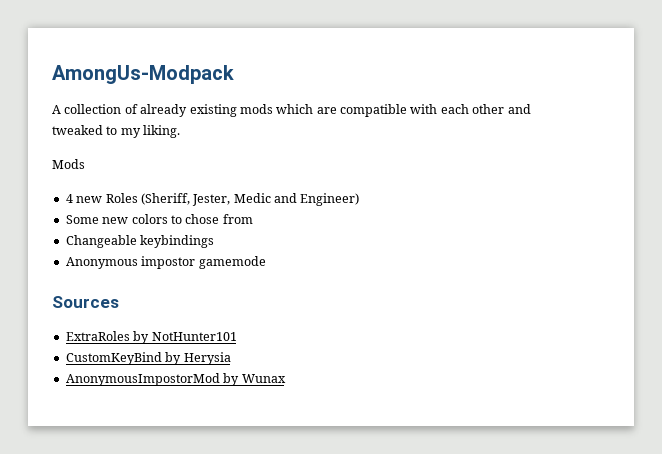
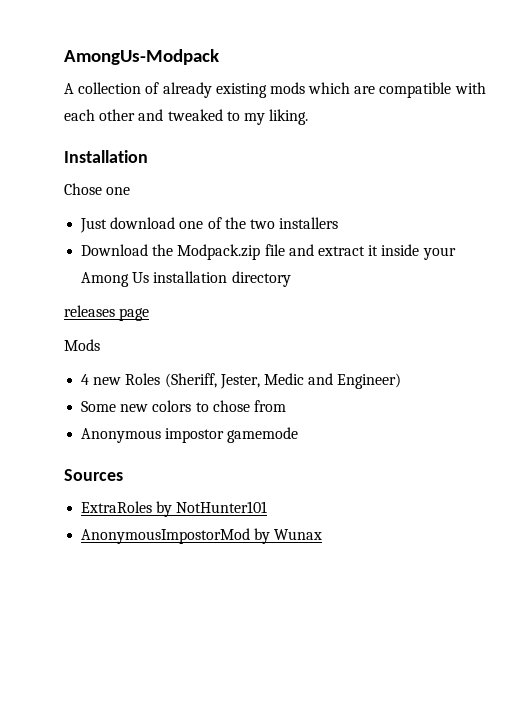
(181, 131) none -> [64,150,148,163] [64,183,131,195] [80,217,339,233] [81,244,456,260] [81,271,291,287] [64,305,150,321] // Installation // Chose one // Just download one of the two installers // Download the Modpack.zip file and extract it inside your Among Us installation directory // releases page
[65,235,215,248] // Changeable keybindings -> (286, 406) none
[65,352,231,365] // CustomKeyBind by Herysia -> (268, 507) none

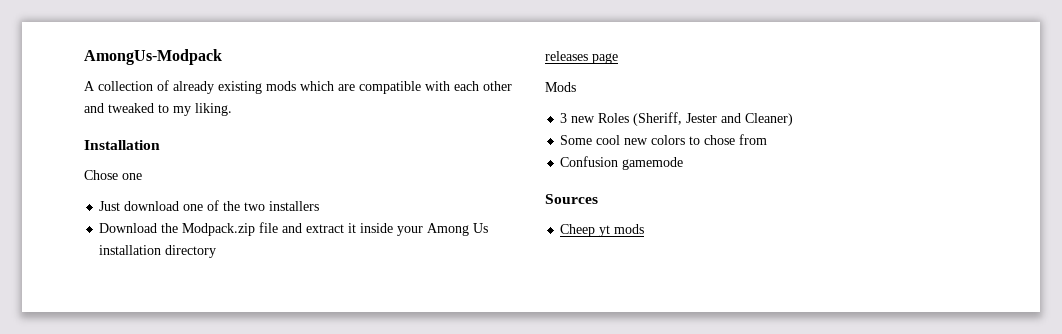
[81,374,90,385] 4 -> [560,113,568,123] 3
[219,373,402,389] Jester, Medic and Engineer) -> [686,113,794,126] Jester and Cleaner)
(117, 406) none -> [596,135,621,145] cool
[81,428,225,443] Anonymous impostor -> [560,156,619,167] Confusion
[81,501,268,517] [81,528,323,544] ExtraRoles by NotHunter101 // AnonymousImpostorMod by Wunax -> [560,224,645,237] Cheep yt mods

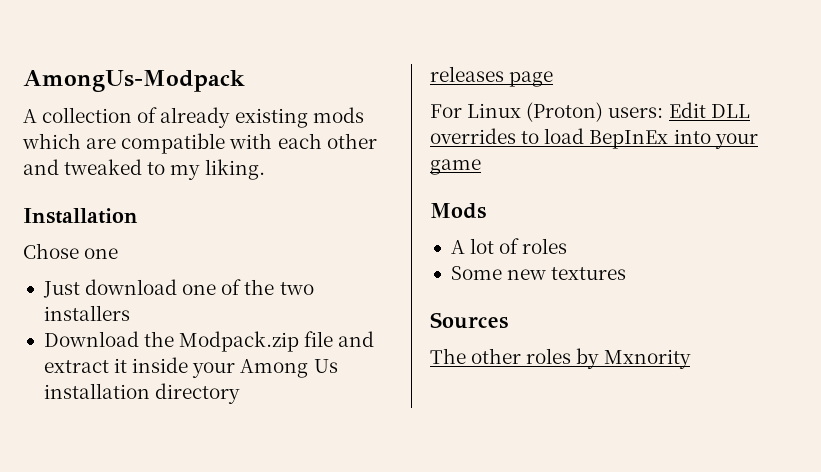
[545,82,576,92] [560,112,794,126] [560,134,768,145] [560,156,684,170] [545,194,598,204] [560,224,645,237] Mods // 3 new Roles (Sheriff, Jester and Cleaner) // Some cool new colors to chose from // Confusion gamemode // Sources // Cheep yt mods -> [430,102,750,122] [430,128,758,149] [430,159,481,175] [430,203,486,219] [450,238,568,254] [450,266,627,280] [430,312,508,329] [430,348,691,369] For Linux (Proton) users: Edit DLL overrides to load BepInEx into your game // Mods // A lot of roles // Some new textures // Sources // The other roles by Mxnority

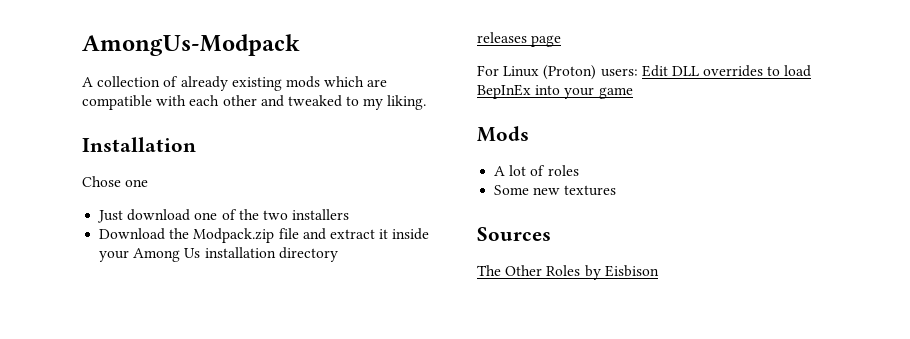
[471,348,691,369] other roles by Mxnority -> [505,265,659,280] Other Roles by Eisbison

